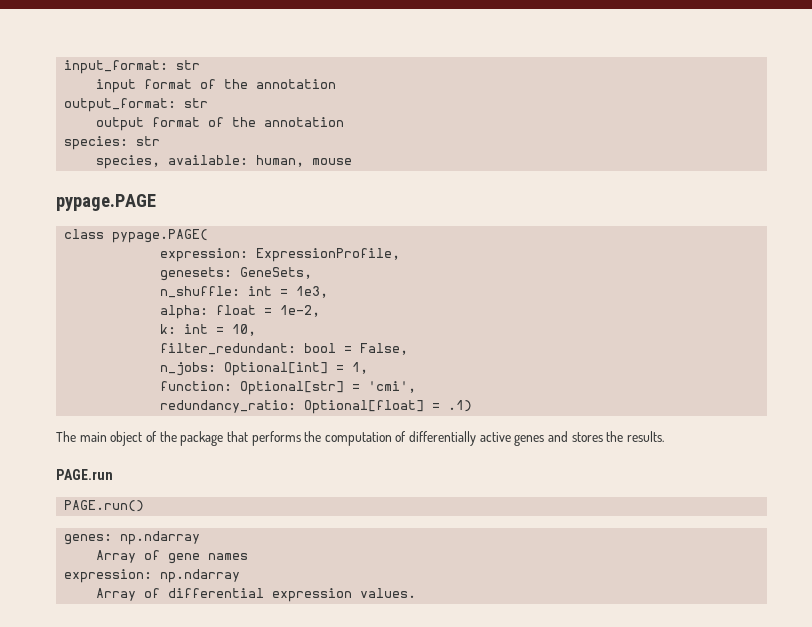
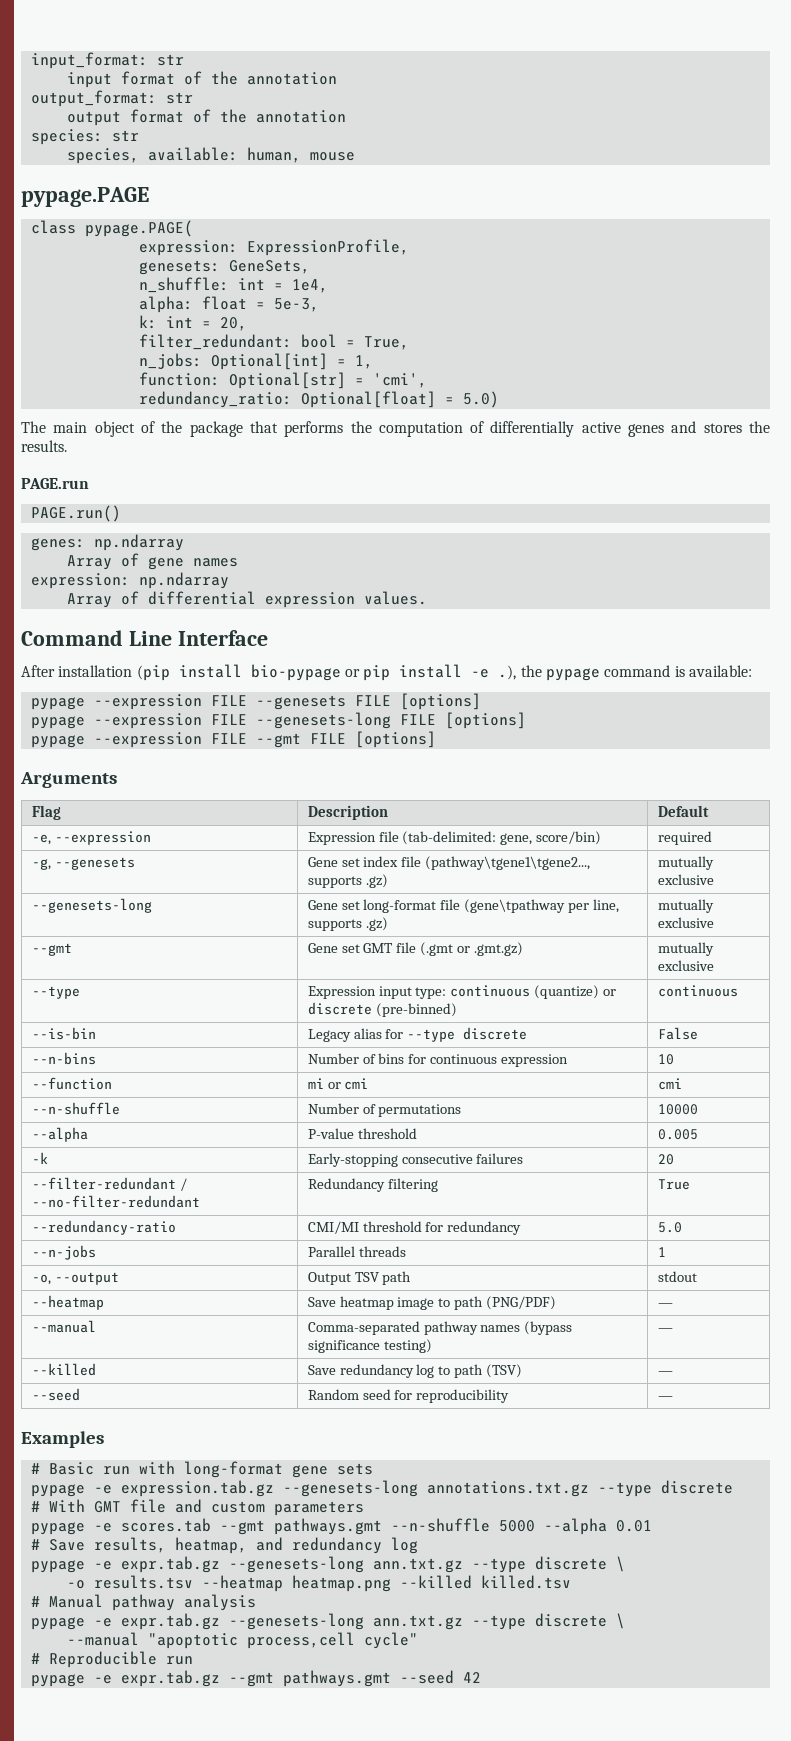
[296,286,329,298] 1e3, -> [291,279,328,293] 1e4,
[280,305,321,317] 1e-2, -> [273,298,319,312] 5e-3,
[232,324,257,336] 10, -> [219,317,247,331] 20,
[360,343,409,355] False, -> [363,336,409,350] True,
[448,400,473,412] .1) -> [462,391,499,408] 5.0)
(417, 593) none -> [21,630,268,646] [21,664,752,681] [30,693,481,710] [30,712,526,729] [30,731,436,748] [20,772,117,788] [31,805,61,820] [307,805,388,820] [657,805,709,817] [31,831,151,845] [307,831,602,845] [657,831,712,845] [31,857,135,870] [307,856,591,870] [307,874,388,888] [657,856,714,870] [657,874,714,885] [31,898,152,913] [307,899,620,913] [307,917,388,931] [657,899,714,913] [657,917,714,928] [31,943,72,956] [307,942,524,956] [657,942,714,956] [657,960,714,971] [31,986,80,999] [307,985,617,999] [307,1002,457,1017] [657,985,738,997] [31,1027,96,1040] [307,1027,528,1042] [657,1027,698,1040] [31,1052,96,1065] [307,1053,569,1067] [657,1054,674,1065] [31,1077,112,1090] [307,1078,369,1090] [657,1078,682,1090] [31,1102,120,1115] [307,1103,462,1117] [657,1104,698,1115] [31,1127,88,1142] [307,1128,417,1139] [657,1129,698,1140] [31,1152,48,1164] [307,1153,524,1167] [657,1154,674,1165] [31,1177,187,1191] [31,1195,200,1208] [307,1178,438,1192] [657,1179,690,1190] [31,1220,176,1235] [307,1221,522,1235] [657,1222,682,1233] [31,1245,96,1260] [307,1246,406,1257] [657,1247,666,1257] [31,1272,119,1285] [307,1271,412,1285] [657,1271,697,1282] [31,1295,104,1310] [307,1296,557,1310] [657,1303,673,1307] [31,1320,96,1333] [307,1321,573,1335] [307,1339,432,1353] [657,1328,673,1332] [31,1363,96,1376] [307,1364,523,1378] [657,1371,673,1375] [31,1388,80,1401] [307,1389,510,1403] [657,1396,673,1400] [21,1431,104,1448] [30,1461,373,1478] [30,1480,733,1497] [30,1499,364,1516] [30,1518,652,1535] [30,1537,418,1554] [30,1556,625,1573] [66,1575,571,1592] [30,1594,256,1611] [30,1613,625,1630] [66,1632,418,1649] [30,1651,193,1668] [30,1670,481,1687] // Command Line Interface // After installation (pip install bio-pypage or pip install -e .), the pypage command is available: // pypage --expression FILE --genesets FILE [options] // pypage --expression FILE --genesets-long FILE [options] // pypage --expression FILE --gmt FILE [options] // Arguments // Flag | Description | Default // -e, --expression | Expression file (tab-delimited: gene, score/bin) | required // -g, --genesets | Gene set index file (pathway\tgene1\tgene2..., supports .gz) | mutually exclusive // --genesets-long | Gene set long-format file (gene\tpathway per line, supports .gz) | mutually exclusive // --gmt | Gene set GMT file (.gmt or .gmt.gz) | mutually exclusive // --type | Expression input type: continuous (quantize) or discrete (pre-binned) | continuous // --is-bin | Legacy alias for --type discrete | False // --n-bins | Number of bins for continuous expression | 10 // --function | mi or cmi | cmi // --n-shuffle | Number of permutations | 10000 // --alpha | P-value threshold | 0.005 // -k | Early-stopping consecutive failures | 20 // --filter-redundant / --no-filter-redundant | Redundancy filtering | True // --redundancy-ratio | CMI/MI threshold for redundancy | 5.0 // --n-jobs | Parallel threads | 1 // -o, --output | Output TSV path | stdout // --heatmap | Save heatmap image to path (PNG/PDF) | — // --manual | Comma-separated pathway names (bypass significance testing) | — // --killed | Save redundancy log to path (TSV) | — // --seed | Random seed for reproducibility | — // Examples // # Basic run with long-format gene sets // pypage -e expression.tab.gz --genesets-long annotations.txt.gz --type discrete // # With GMT file and custom parameters // pypage -e scores.tab --gmt pathways.gmt --n-shuffle 5000 --alpha 0.01 // # Save results, heatmap, and redundancy log // pypage -e expr.tab.gz --genesets-long ann.txt.gz --type discrete \ // -o results.tsv --heatmap heatmap.png --killed killed.tsv // # Manual pathway analysis // pypage -e expr.tab.gz --genesets-long ann.txt.gz --type discrete \ // --manual "apoptotic process,cell cycle" // # Reproducible run // pypage -e expr.tab.gz --gmt pathways.gmt --seed 42

